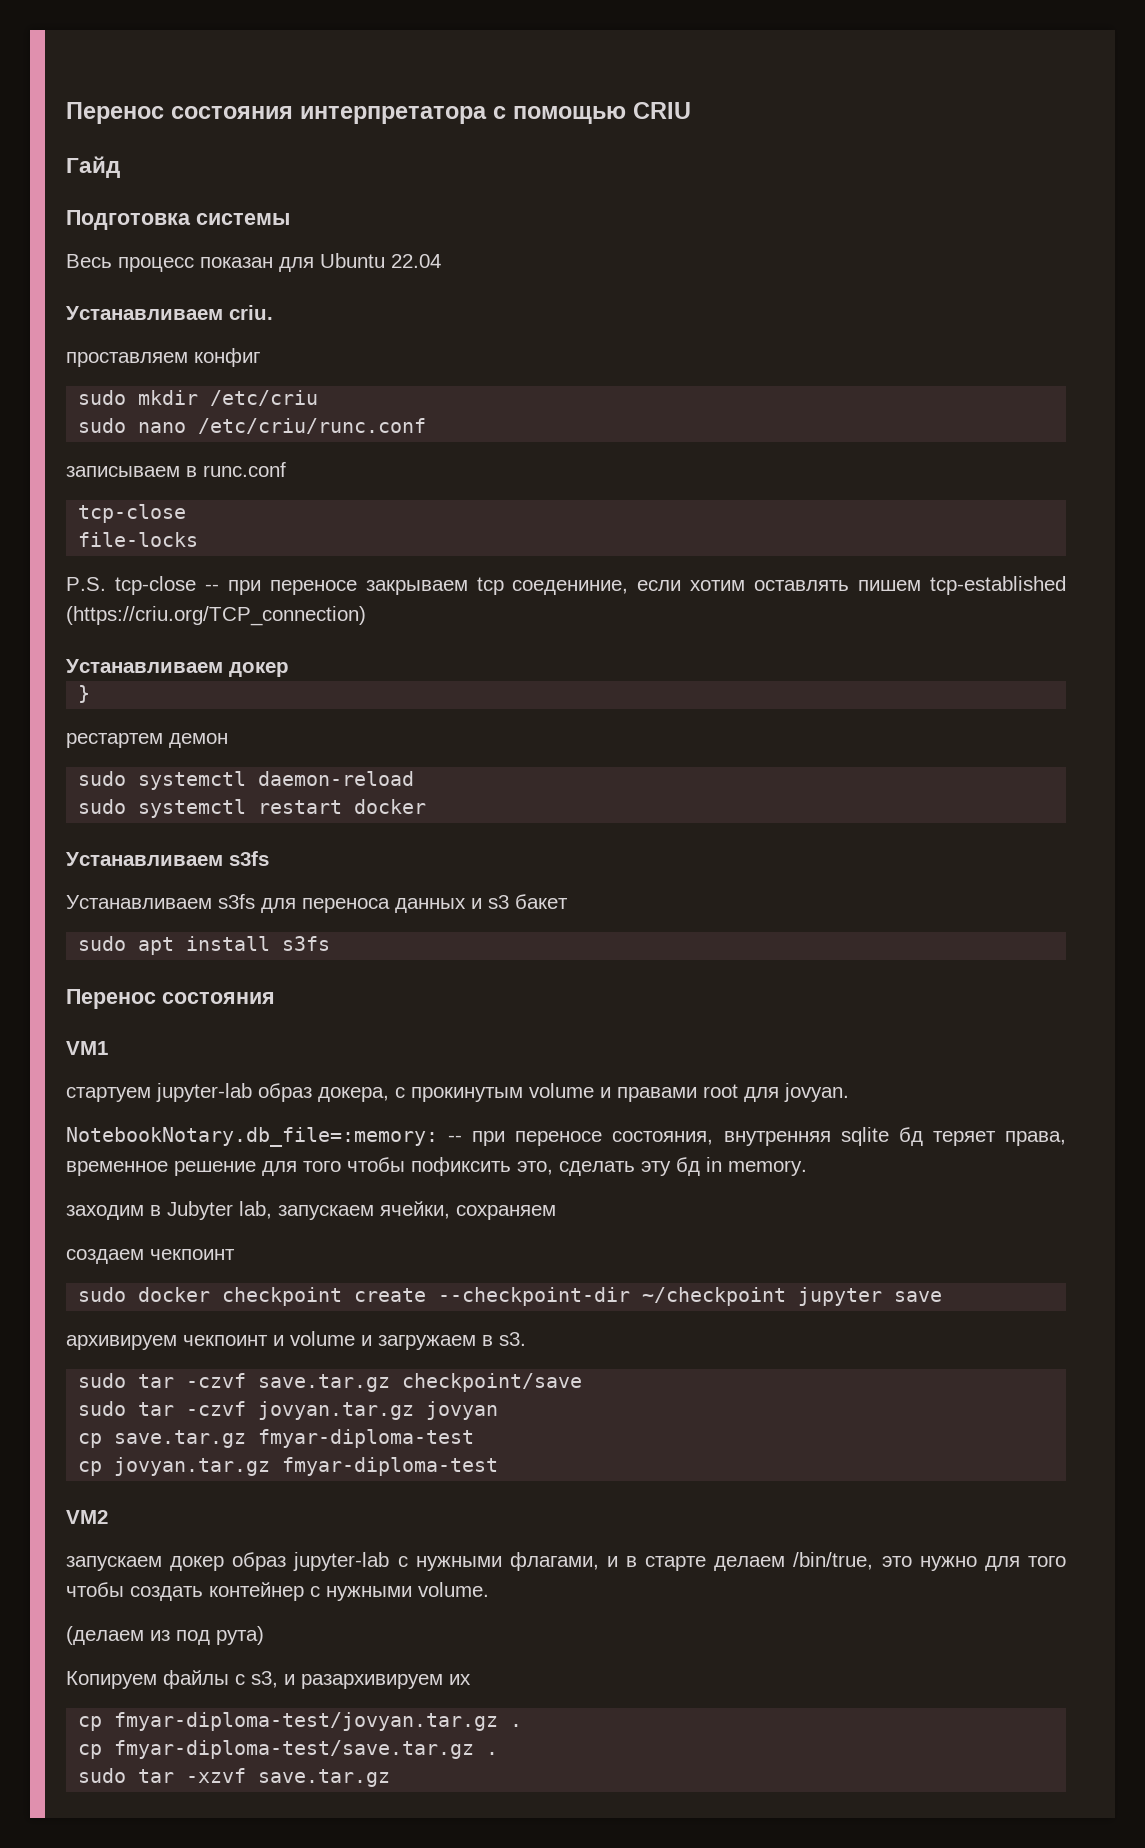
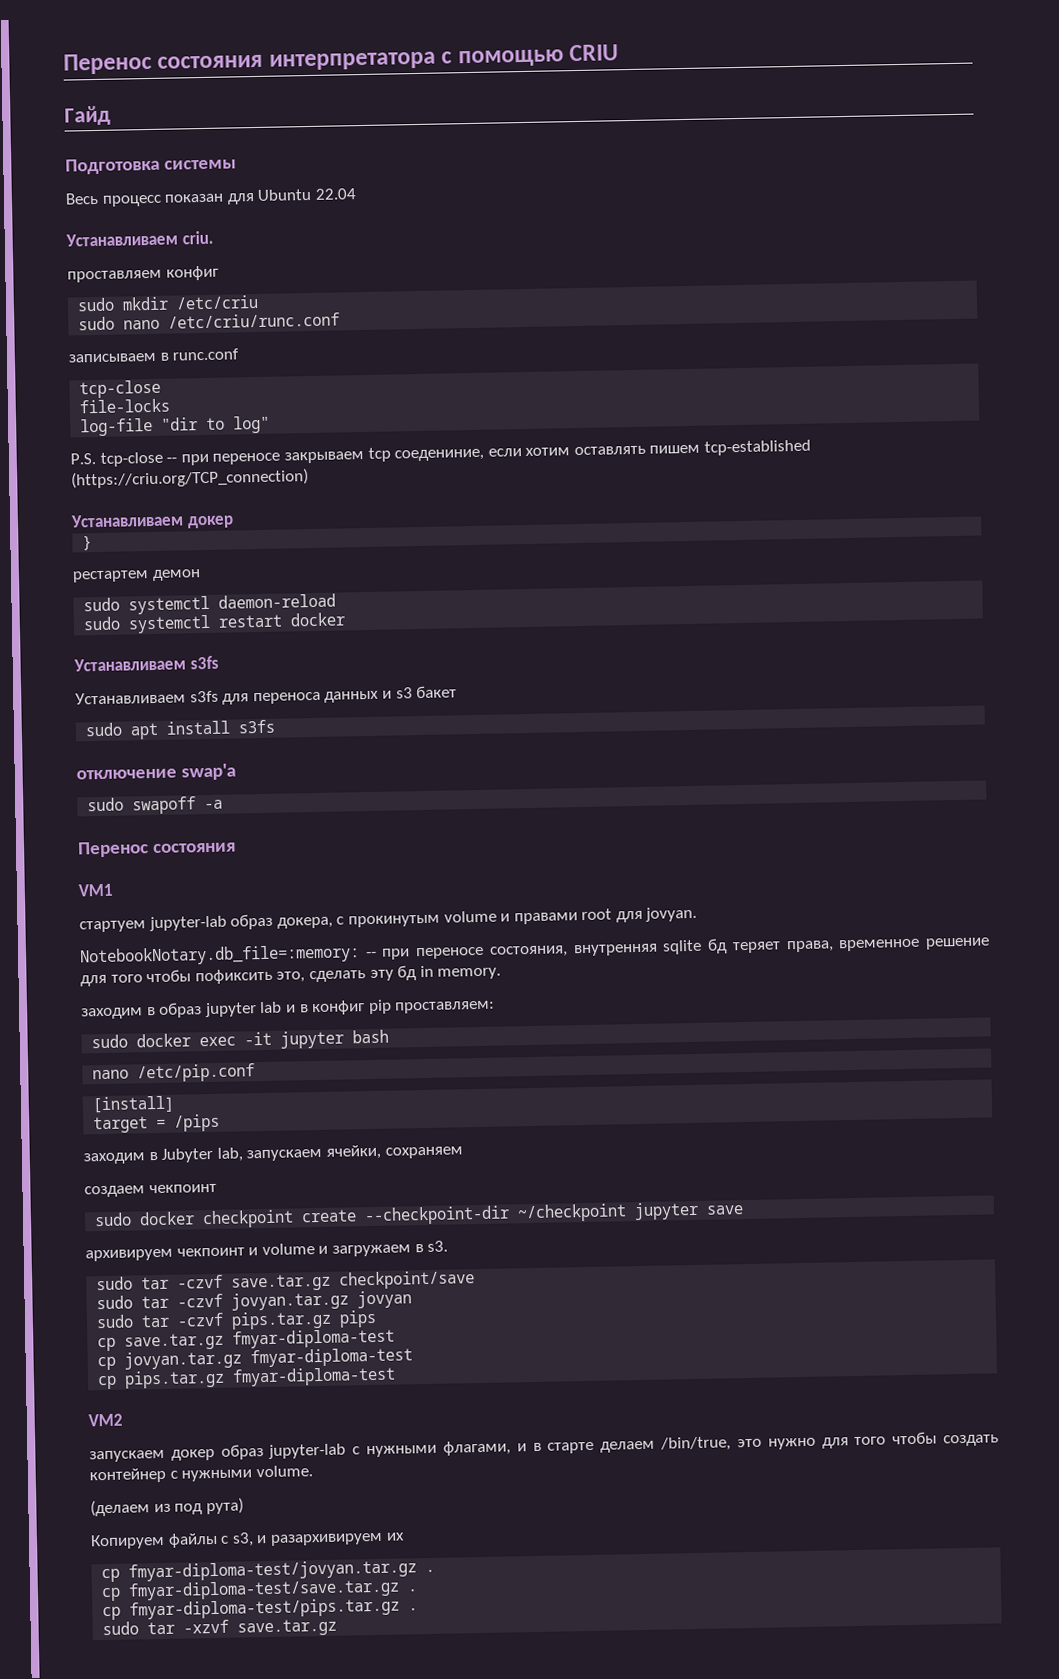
(199, 539) none -> [80,415,271,437] // log-file "dir to log"
(331, 943) none -> [76,763,237,781] [87,796,224,815] // отключение swap'a // sudo swapoff -a
(807, 1168) none -> [81,999,496,1020] [91,1029,390,1049] [92,1063,256,1083] [92,1095,176,1114] [93,1113,221,1134] // заходим в образ jupyter lab и в конфиг pip проставляем: // sudo docker exec -it jupyter bash // nano /etc/pip.conf // [install] // target = /pips
(499, 1410) none -> [96,1309,378,1330] // sudo tar -czvf pips.tar.gz pips
(499, 1466) none -> [97,1366,397,1390] // cp pips.tar.gz fmyar-diploma-test
(499, 1753) none -> [102,1597,419,1621] // cp fmyar-diploma-test/pips.tar.gz .

